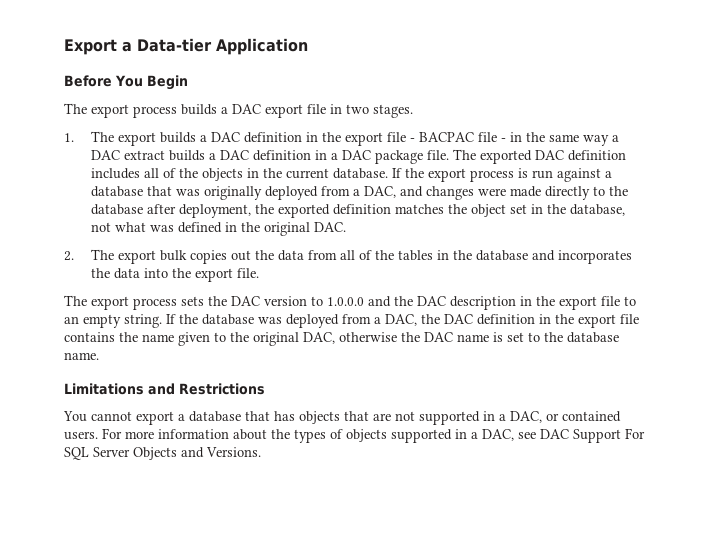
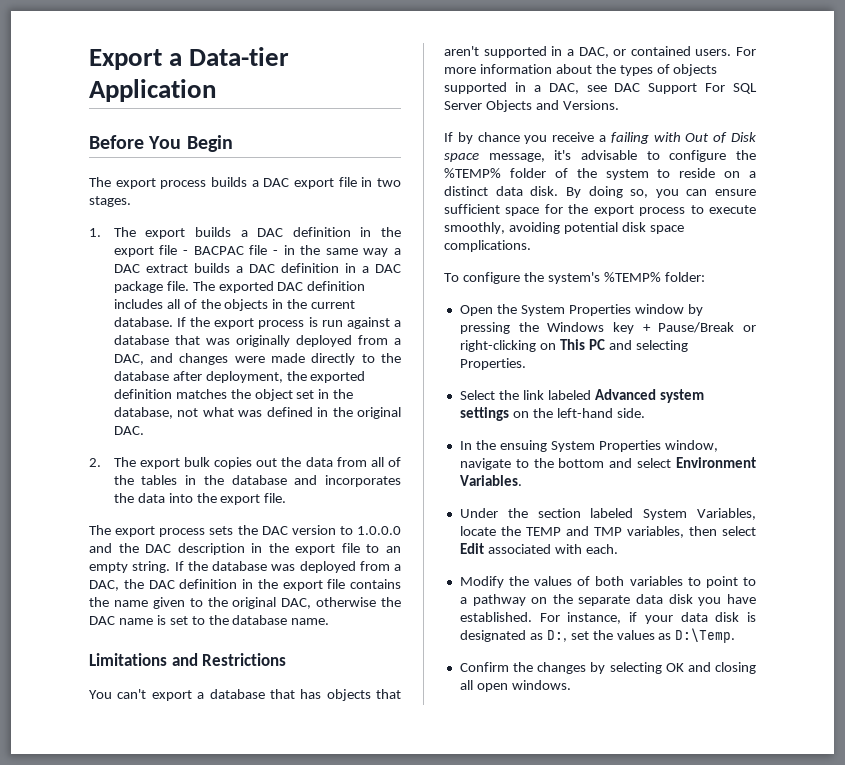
[91,411,132,421] cannot -> [117,689,147,699] can't
[373,411,415,421] are not -> [444,46,479,56] aren't
(261, 452) none -> [444,132,756,144] [444,150,756,162] [444,168,756,180] [444,186,756,198] [444,204,756,216] [444,222,684,234] [444,240,531,252] [444,272,705,284] [459,304,703,316] [459,322,756,334] [459,339,688,352] [459,358,526,370] [459,389,704,403] [459,407,645,421] [459,440,718,452] [459,457,756,470] [459,475,522,486] [459,508,756,520] [459,526,756,538] [459,543,618,554] [459,576,756,588] [459,594,756,606] [459,612,757,624] [459,628,736,643] [459,662,756,674] [459,680,571,692] // If by chance you receive a failing with Out of Disk space message, it's advisable to configure the %TEMP% folder of the system to reside on a distinct data disk. By doing so, you can ensure sufficient space for the export process to execute smoothly, avoiding potential disk space complications. // To configure the system's %TEMP% folder: // Open the System Properties window by pressing the Windows key + Pause/Break or right-clicking on This PC and selecting Properties. // Select the link labeled Advanced system settings on the left-hand side. // In the ensuing System Properties window, navigate to the bottom and select Environment Variables. // Under the section labeled System Variables, locate the TEMP and TMP variables, then select Edit associated with each. // Modify the values of both variables to point to a pathway on the separate data disk you have established. For instance, if your data disk is designated as D:, set the values as D:\Temp. // Confirm the changes by selecting OK and closing all open windows.

